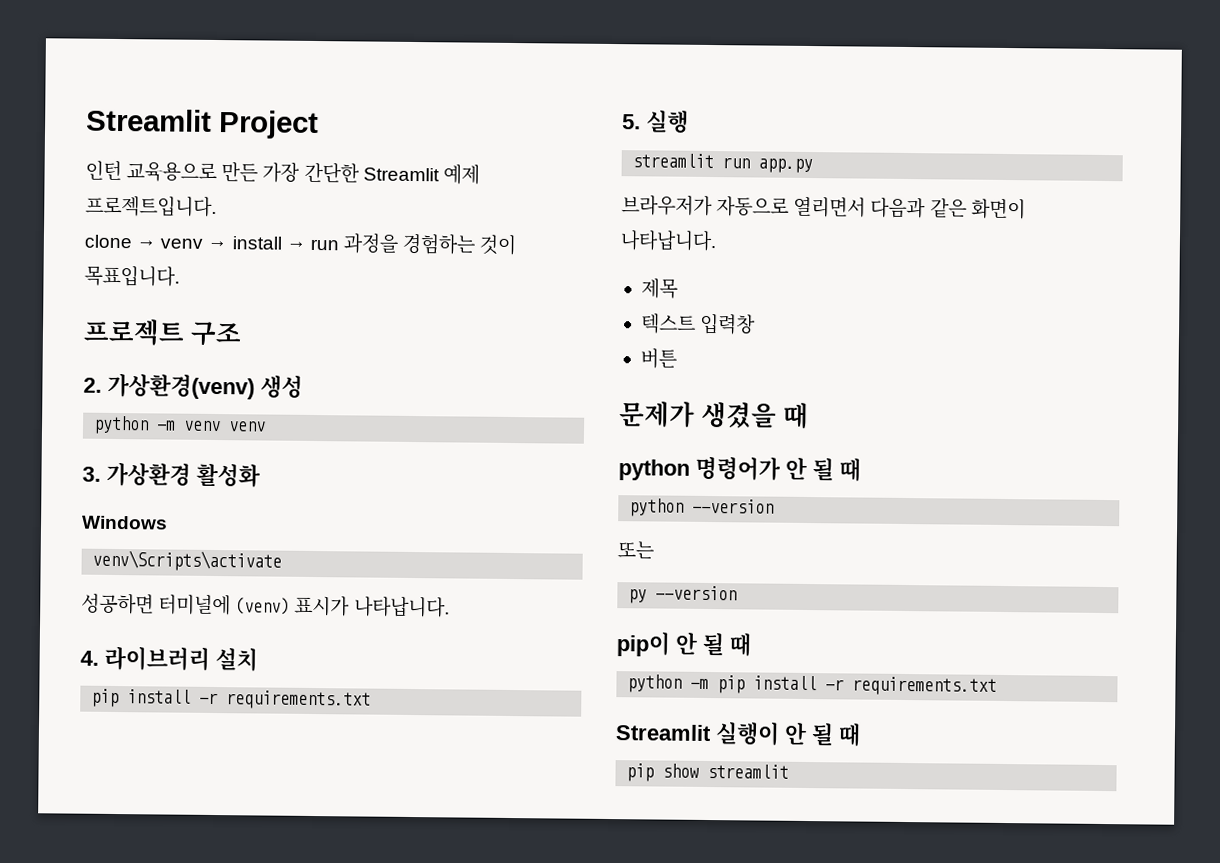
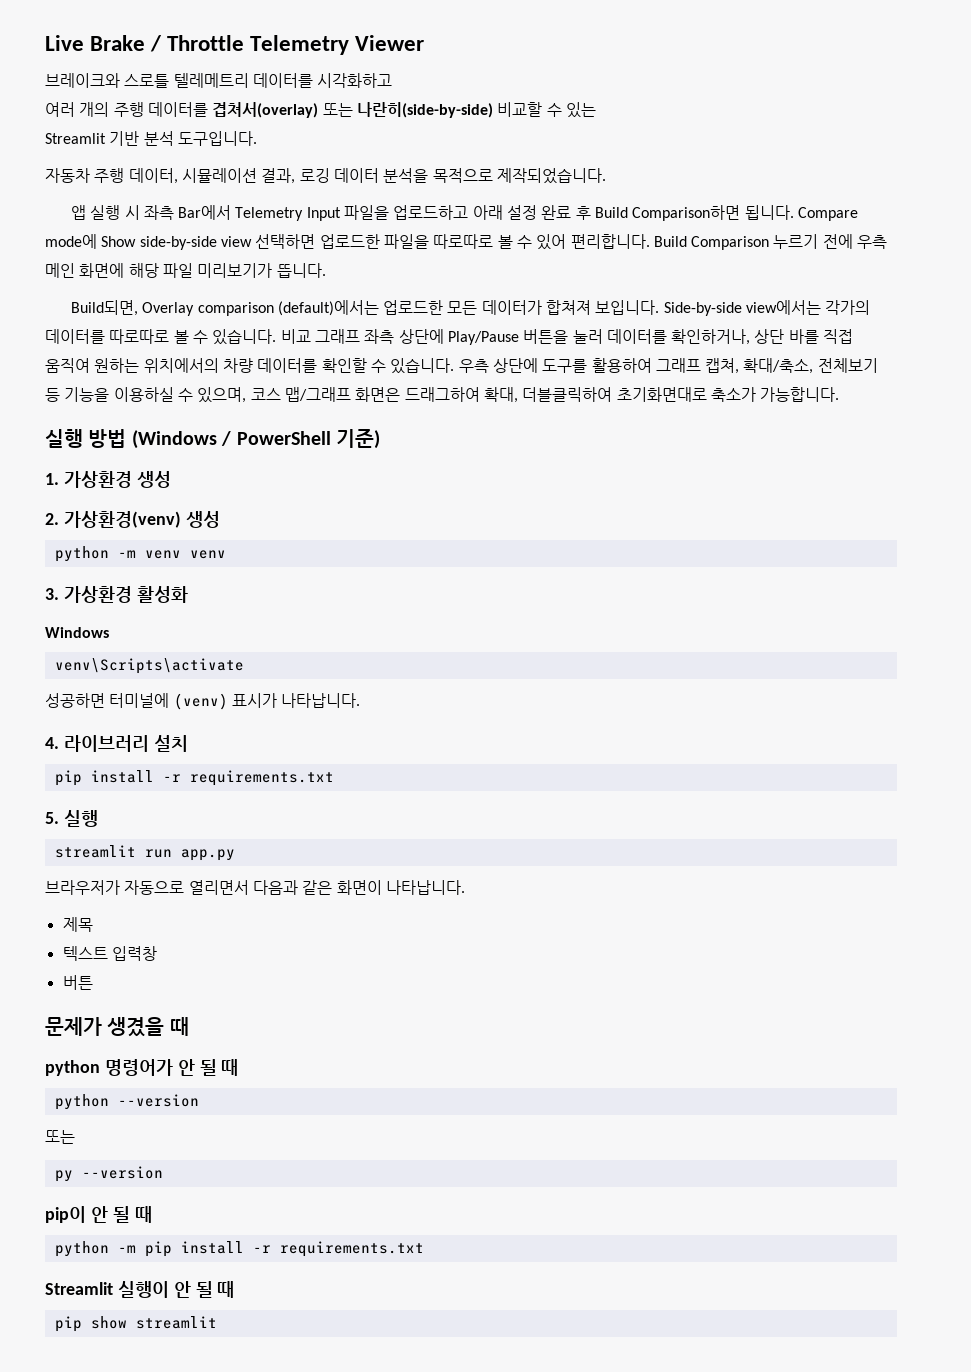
[86,108,319,140] [85,160,480,185] [85,195,217,218] [84,233,517,256] [84,265,180,287] [83,318,242,347] Streamlit Project // 인턴 교육용으로 만든 가장 간단한 Streamlit 예제 프로젝트입니다. // clone → venv → install → run 과정을 경험하는 것이 목표입니다. // 프로젝트 구조 -> [45,35,425,55] [45,73,393,88] [45,102,596,118] [45,131,257,146] [45,168,606,184] [70,205,859,221] [45,234,888,250] [45,263,326,278] [70,300,871,316] [45,329,854,345] [45,358,878,374] [45,387,840,403] [45,429,380,449] [45,471,171,488] Live Brake / Throttle Telemetry Viewer // 브레이크와 스로틀 텔레메트리 데이터를 시각화하고 // 여러 개의 주행 데이터를 겹쳐서(overlay) 또는 나란히(side-by-side) 비교할 수 있는 // Streamlit 기반 분석 도구입니다. // 자동차 주행 데이터, 시뮬레이션 결과, 로깅 데이터 분석을 목적으로 제작되었습니다. // 앱 실행 시 좌측 Bar에서 Telemetry Input 파일을 업로드하고 아래 설정 완료 후 Build Comparison하면 됩니다. Compare mode에 Show side-by-side view 선택하면 업로드한 파일을 따로따로 볼 수 있어 편리합니다. Build Comparison 누르기 전에 우측 메인 화면에 해당 파일 미리보기가 뜹니다. // Build되면, Overlay comparison (default)에서는 업로드한 모든 데이터가 합쳐져 보입니다. Side-by-side view에서는 각가의 데이터를 따로따로 볼 수 있습니다. 비교 그래프 좌측 상단에 Play/Pause 버튼을 눌러 데이터를 확인하거나, 상단 바를 직접 움직여 원하는 위치에서의 차량 데이터를 확인할 수 있습니다. 우측 상단에 도구를 활용하여 그래프 캡쳐, 확대/축소, 전체보기 등 기능을 이용하실 수 있으며, 코스 맵/그래프 화면은 드래그하여 확대, 더블클릭하여 초기화면대로 축소가 가능합니다. // 실행 방법 (Windows / PowerShell 기준) // 1. 가상환경 생성

